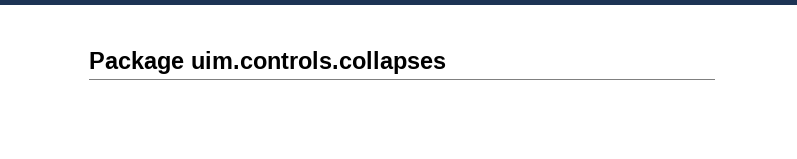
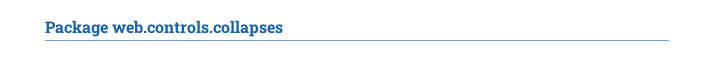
[191,51,446,74] uim.controls.collapses -> [112,20,284,37] web.controls.collapses

